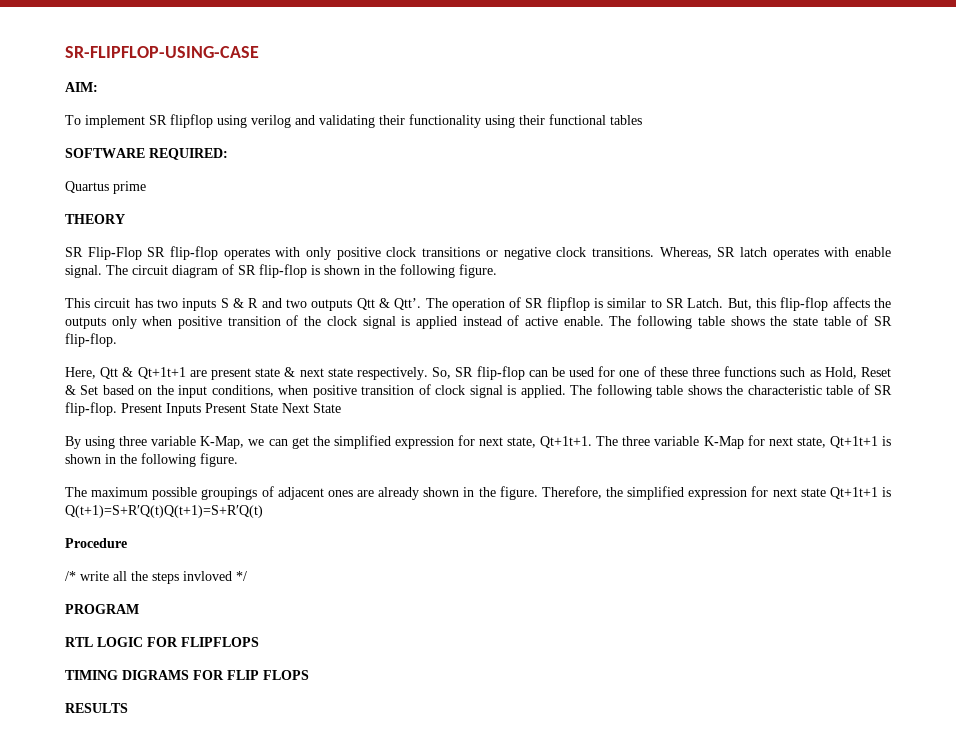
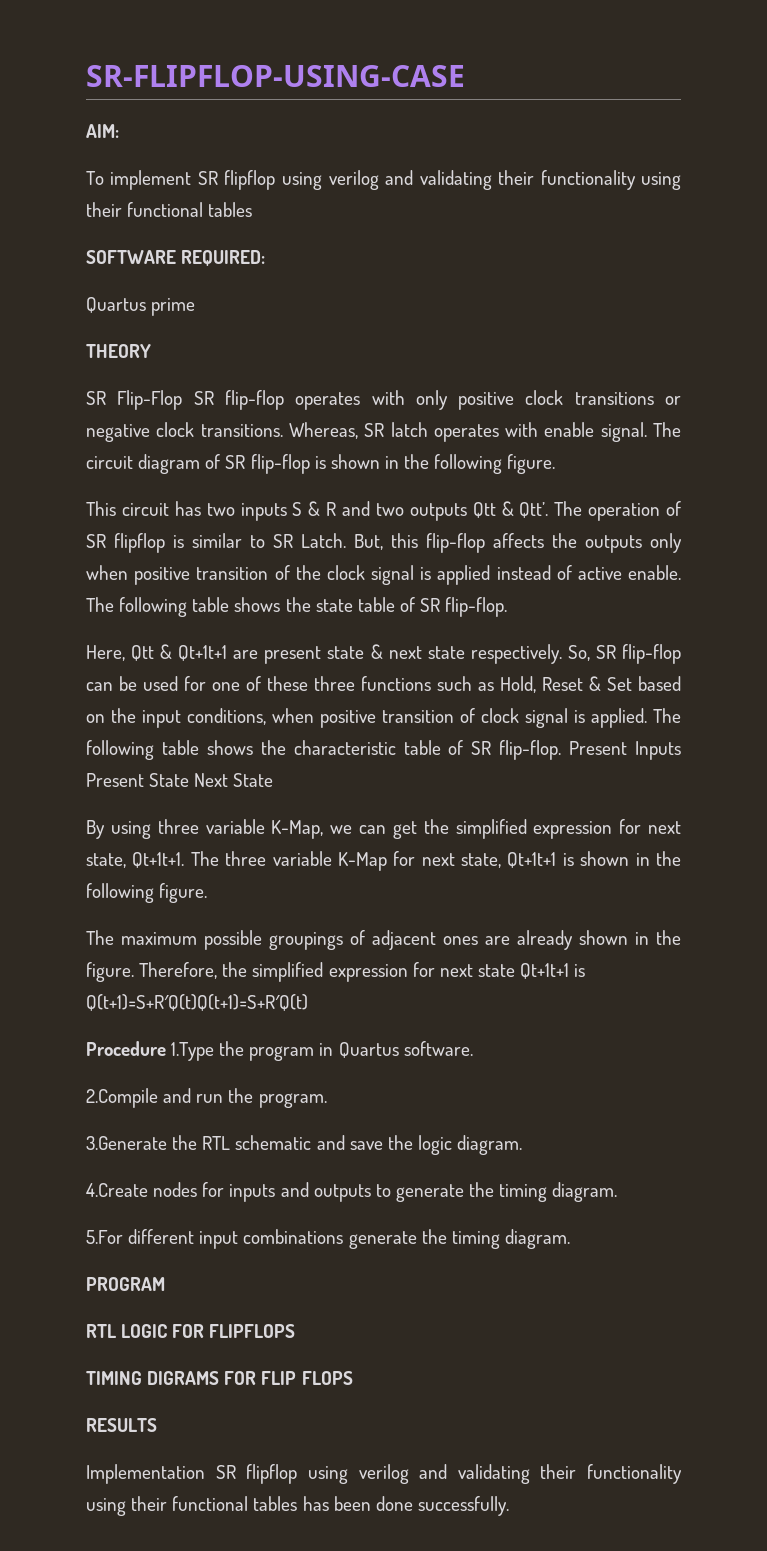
[65,571,247,584] // /* write all the steps invloved */ -> [171,1041,473,1061] [86,1088,327,1108] [86,1135,523,1155] [86,1182,618,1202] [86,1229,570,1249] 1.Type the program in Quartus software. // 2.Compile and run the program. // 3.Generate the RTL schematic and save the logic diagram. // 4.Create nodes for inputs and outputs to generate the timing diagram. // 5.For different input combinations generate the timing diagram.
(128, 708) none -> [86,1464,682,1484] [86,1496,509,1516] // Implementation SR flipflop using verilog and validating their functionality using their functional tables has been done successfully.

